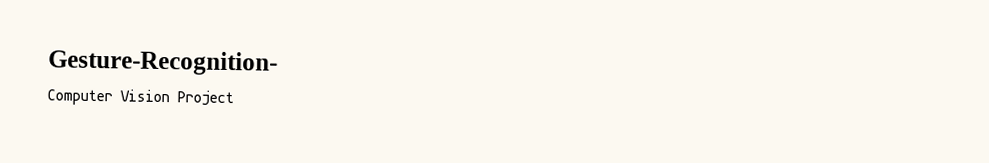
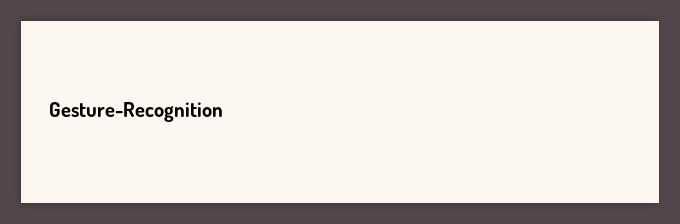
[48,49,278,76] [47,89,234,107] Gesture-Recognition- // Computer Vision Project -> [49,102,223,122] Gesture-Recognition

